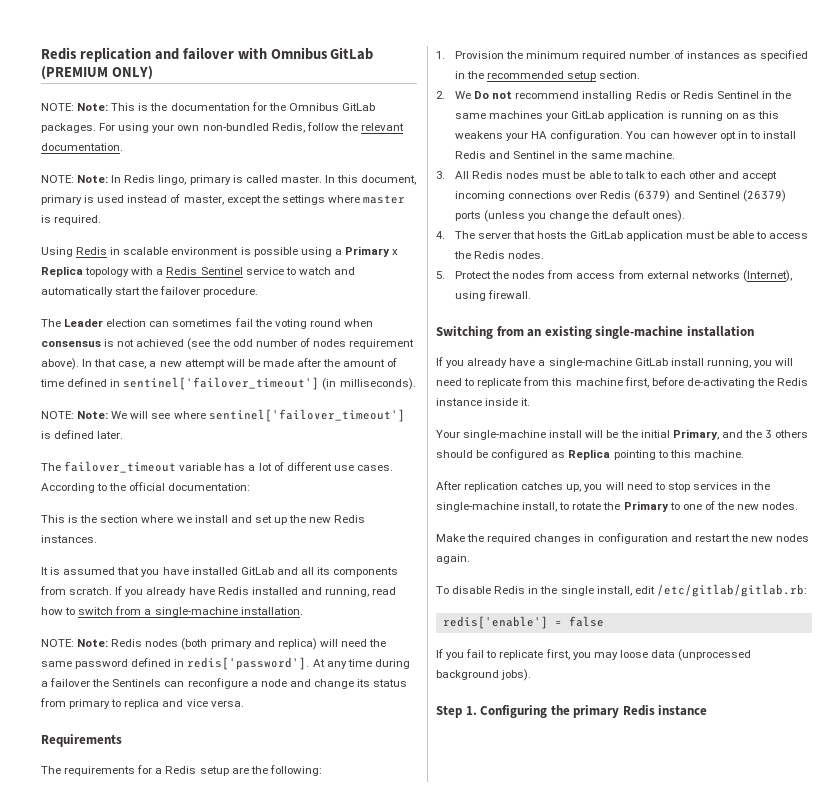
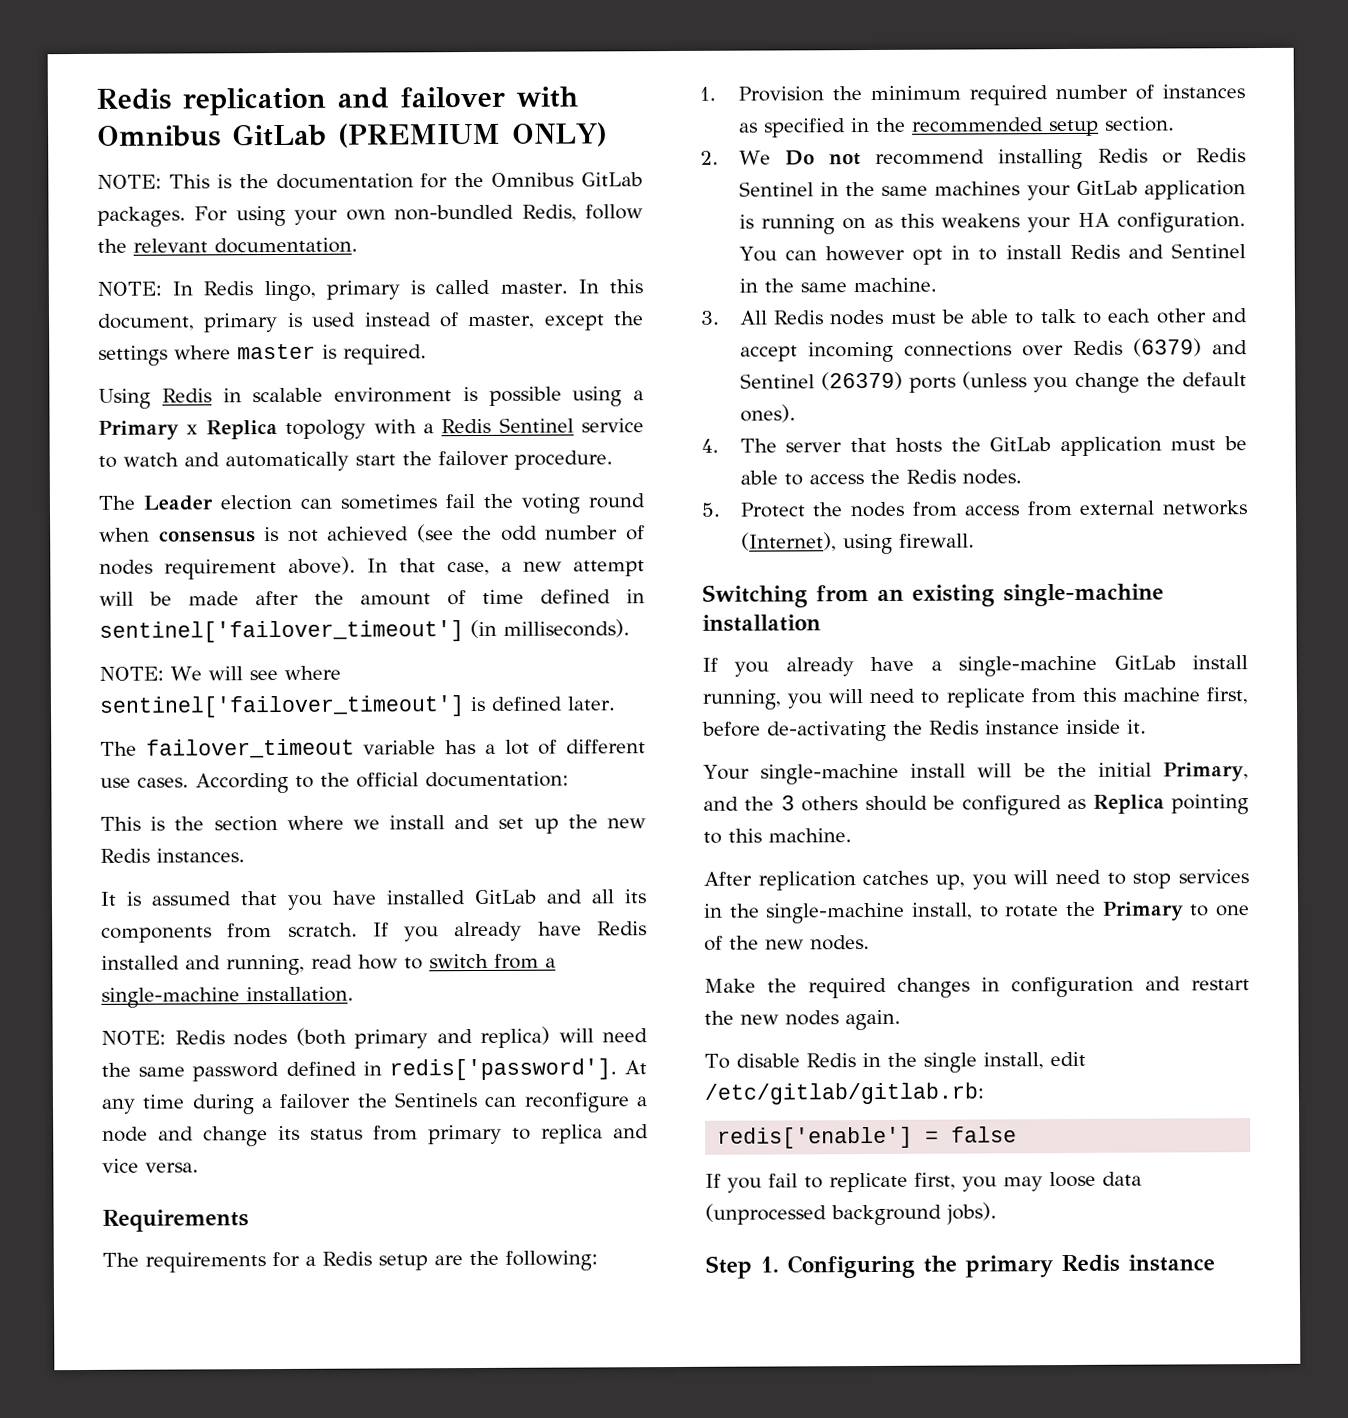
[77,103,109,111] Note: -> (162, 181) none
[77,175,109,183] Note: -> (162, 288) none
[77,411,109,419] Note: -> (164, 673) none
[77,639,109,647] Note: -> (166, 1037) none

